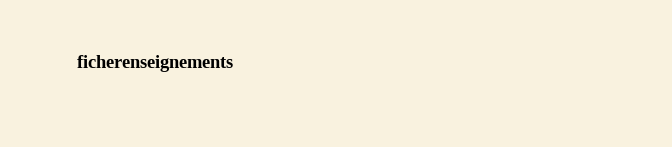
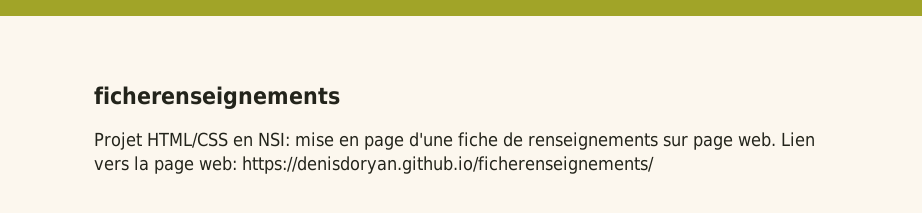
(233, 63) none -> [94,132,815,150] [94,156,654,174] // Projet HTML/CSS en NSI: mise en page d'une fiche de renseignements sur page web. Lien vers la page web: https://denisdoryan.github.io/ficherenseignements/

